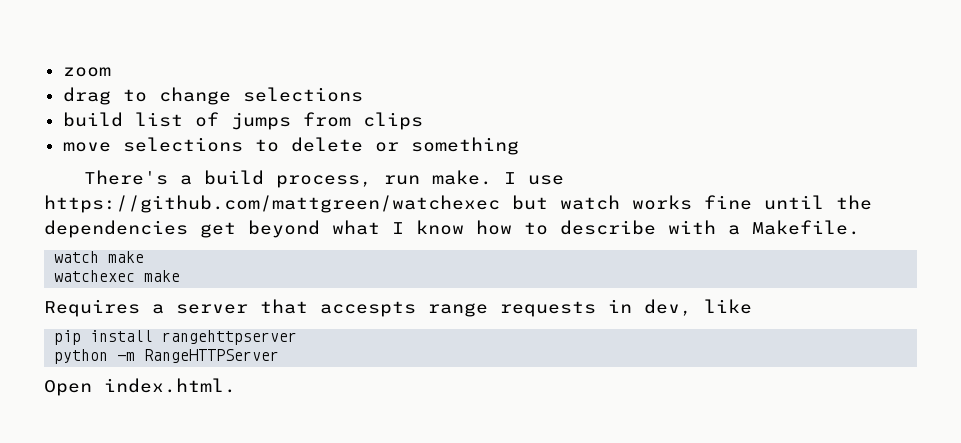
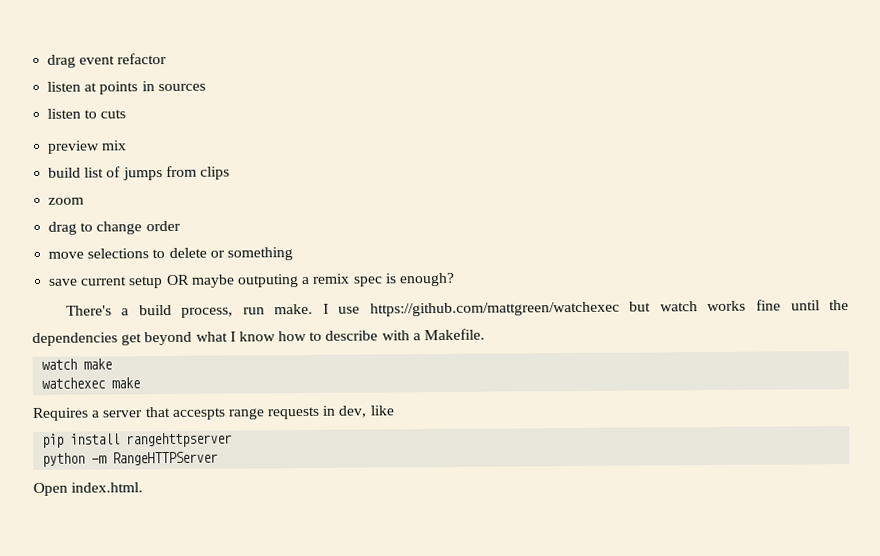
[62,67,111,77] [62,87,363,105] zoom // drag to change selections -> [47,52,168,68] [47,81,206,95] [47,108,127,119] [47,140,128,154] drag event refactor // listen at points in sources // listen to cuts // preview mix
(423, 121) none -> [48,197,85,205] [48,220,181,235] // zoom // drag to change order
(519, 146) none -> [48,272,455,289] // save current setup OR maybe outputing a remix spec is enough?

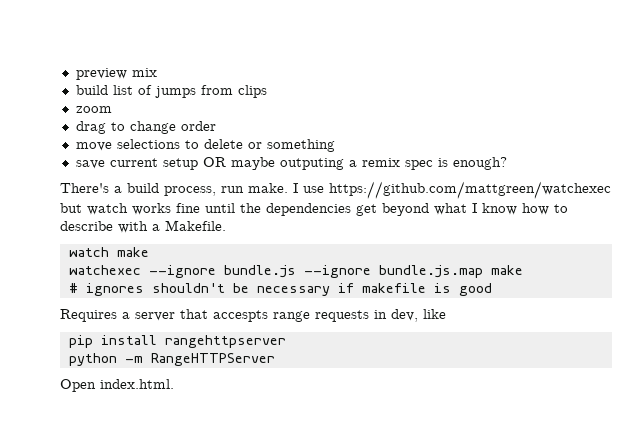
[47,52,168,68] [47,81,206,95] [47,108,127,119] drag event refactor // listen at points in sources // listen to cuts // -> (75, 74) none
[111,377,141,389] make -> [148,265,523,278] [68,283,492,296] --ignore bundle.js --ignore bundle.js.map make // # ignores shouldn't be necessary if makefile is good

